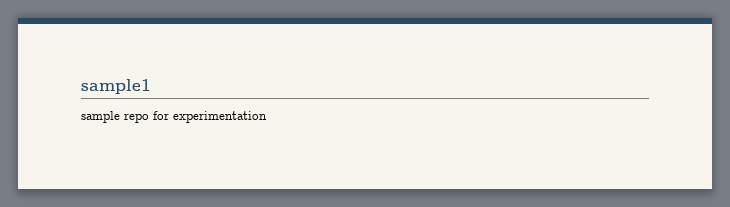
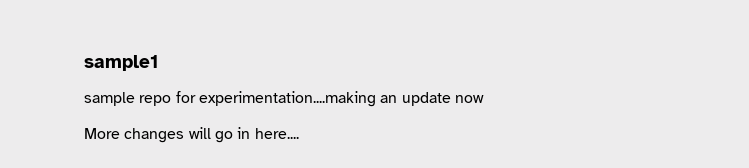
[173,111,267,123] experimentation -> [198,91,484,107] [84,127,299,143] experimentation....making an update now // More changes will go in here....

